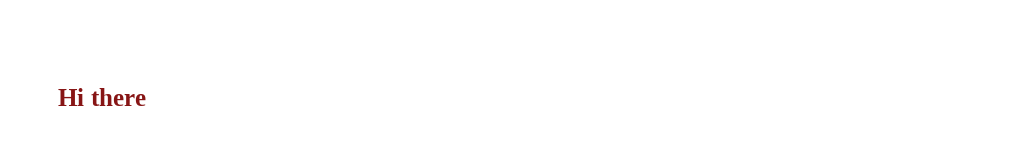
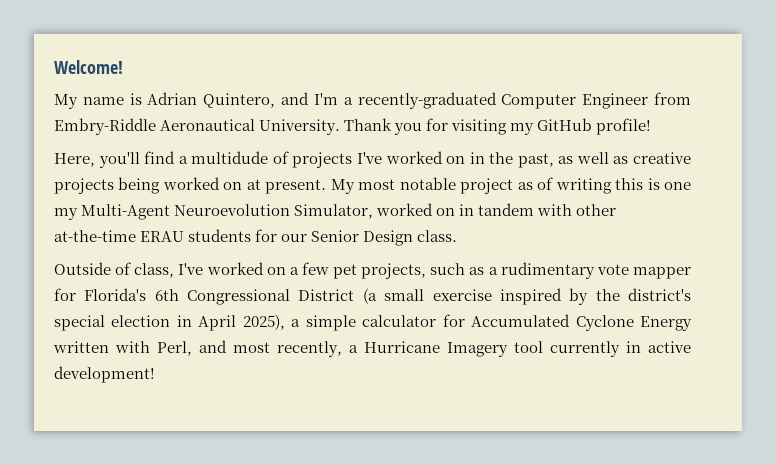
[58,88,146,106] Hi there -> [54,60,123,74] [54,92,692,109] [54,118,652,135] [54,151,691,168] [54,177,691,194] [54,203,617,220] [54,229,458,246] [54,262,691,279] [54,288,692,305] [54,314,693,331] [53,340,691,357] [54,366,155,383] Welcome! // My name is Adrian Quintero, and I'm a recently-graduated Computer Engineer from Embry-Riddle Aeronautical University. Thank you for visiting my GitHub profile! // Here, you'll find a multidude of projects I've worked on in the past, as well as creative projects being worked on at present. My most notable project as of writing this is one my Multi-Agent Neuroevolution Simulator, worked on in tandem with other at-the-time ERAU students for our Senior Design class. // Outside of class, I've worked on a few pet projects, such as a rudimentary vote mapper for Florida's 6th Congressional District (a small exercise inspired by the district's special election in April 2025), a simple calculator for Accumulated Cyclone Energy written with Perl, and most recently, a Hurricane Imagery tool currently in active development!

